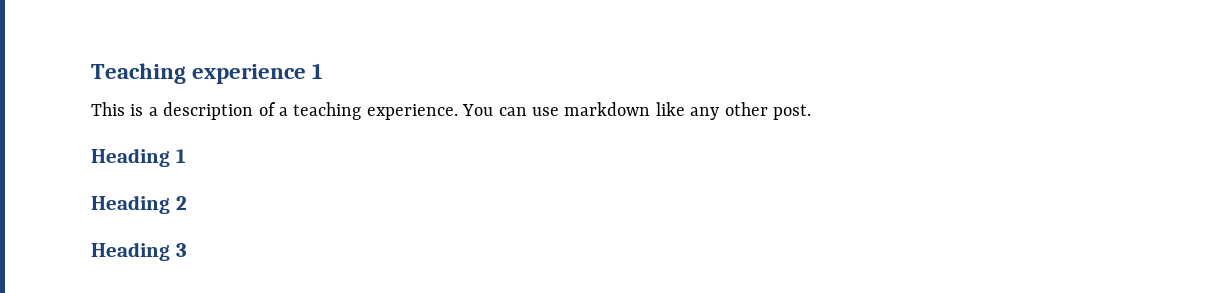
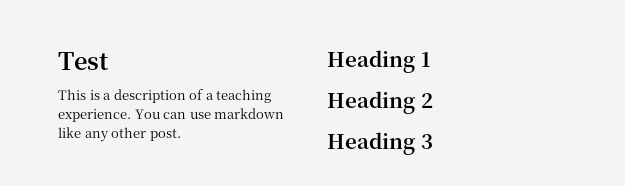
[91,63,324,84] Teaching experience 1 -> [58,52,109,70] Test

